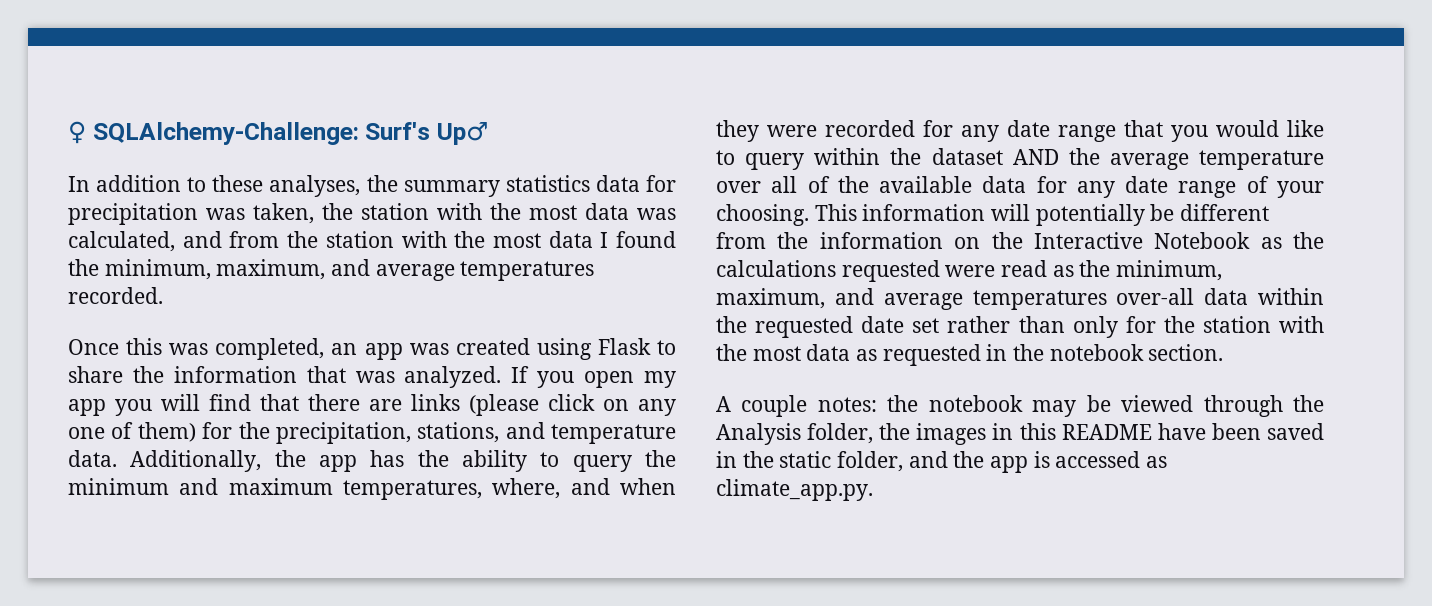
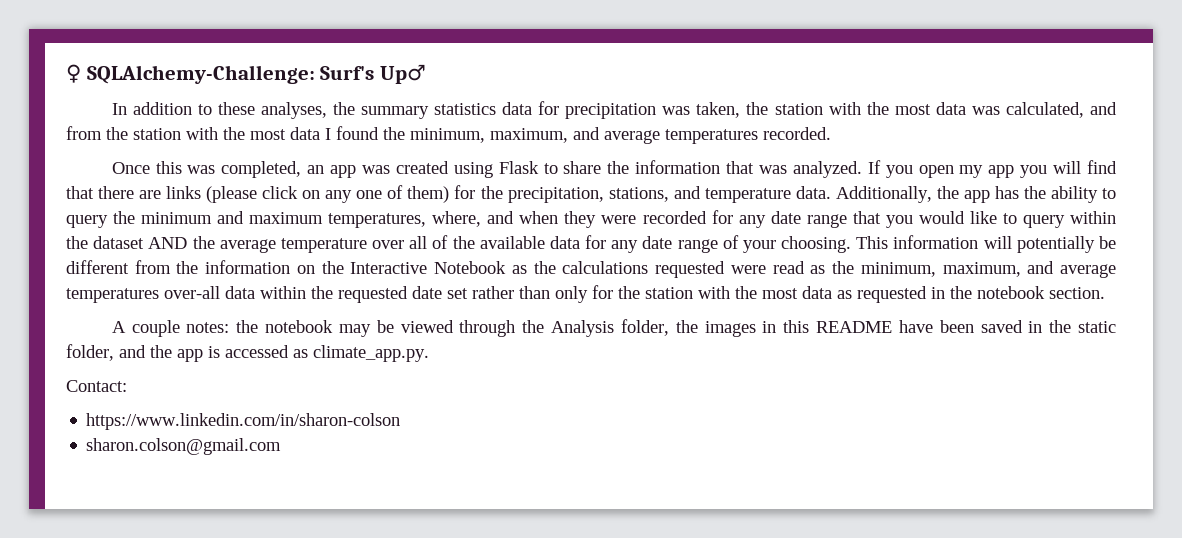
(873, 490) none -> [66,380,127,392] [86,413,401,430] [86,438,282,455] // Contact: // https://www.linkedin.com/in/sharon-colson // sharon.colson@gmail.com

